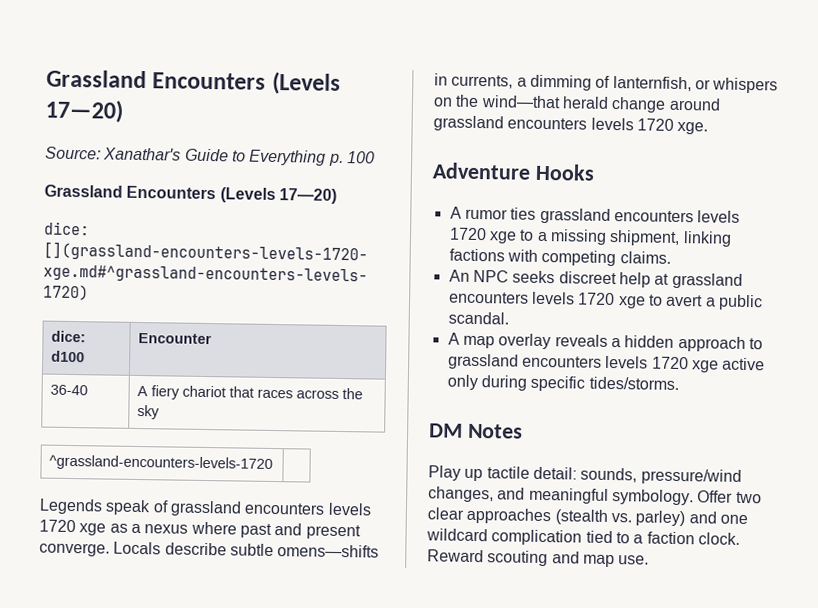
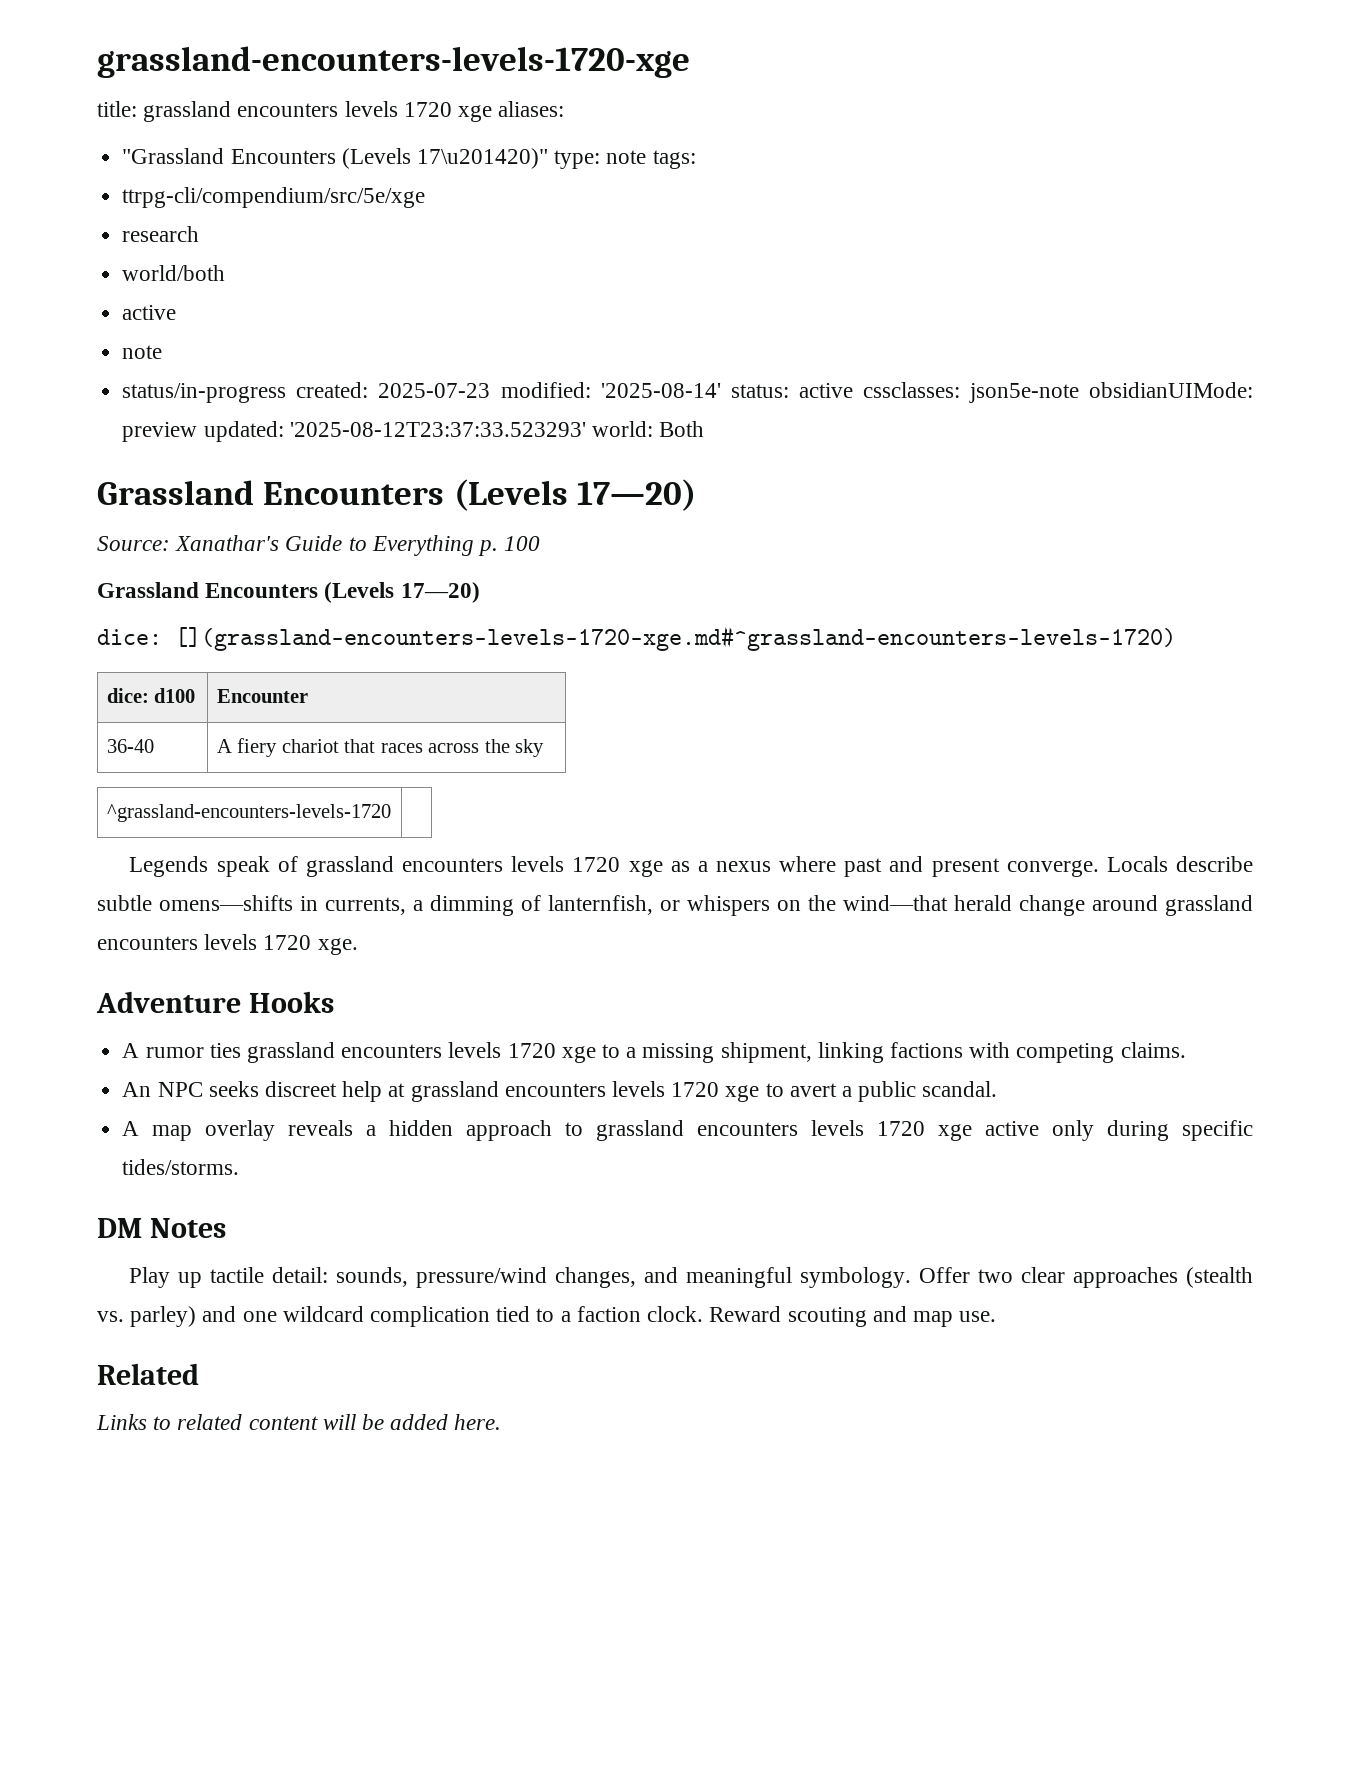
(46, 79) none -> [97,46,690,78] [97,101,565,122] [122,148,696,169] [122,187,426,208] [122,226,200,242] [122,265,226,281] [122,305,177,320] [122,345,163,359] [122,382,1253,403] [122,421,705,442] grassland-encounters-levels-1720-xge // title: grassland encounters levels 1720 xge aliases: // "Grassland Encounters (Levels 17\u201420)" type: note tags: // ttrpg-cli/compendium/src/5e/xge // research // world/both // active // note // status/in-progress created: 2025-07-23 modified: '2025-08-14' status: active cssclasses: json5e-note obsidianUIMode: preview updated: '2025-08-12T23:37:33.523293' world: Both //
(650, 560) none -> [97,1363,199,1385] [96,1414,502,1430] // Related // Links to related content will be added here.

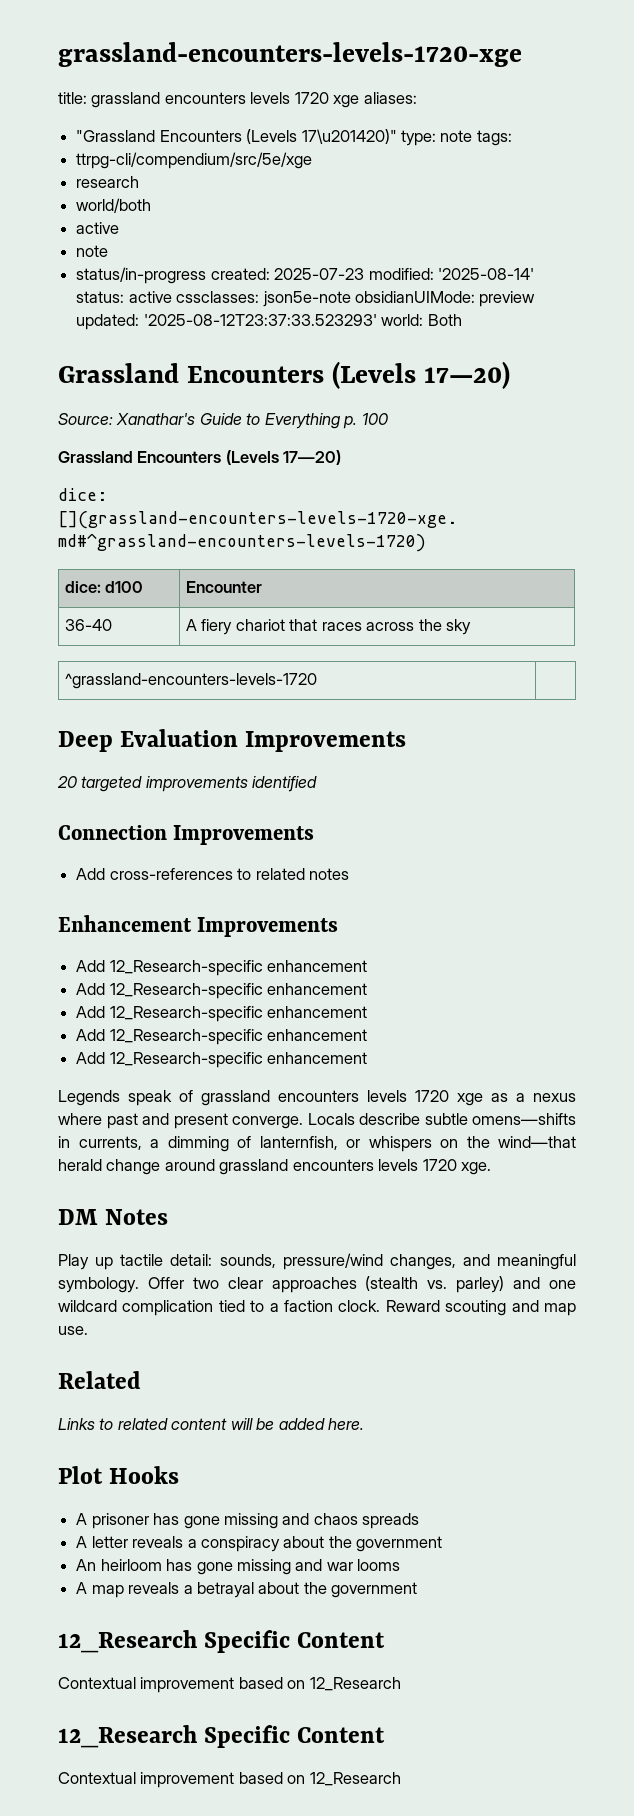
(391, 813) none -> [58,729,407,752] [57,776,318,792] [58,825,315,845] [76,868,349,880] [58,915,339,937] [76,960,368,976] [76,983,368,999] [76,1006,368,1022] [76,1029,368,1045] [76,1052,368,1068] // Deep Evaluation Improvements // 20 targeted improvements identified // Connection Improvements // Add cross-references to related notes // Enhancement Improvements // Add 12_Research-specific enhancement // Add 12_Research-specific enhancement // Add 12_Research-specific enhancement // Add 12_Research-specific enhancement // Add 12_Research-specific enhancement
[96,991,334,1013] [122,1042,1186,1063] [122,1081,998,1102] [122,1120,1254,1141] [122,1159,240,1175] // Adventure Hooks // A rumor ties grassland encounters levels 1720 xge to a missing shipment, linking factions with competing claims. // An NPC seeks discreet help at grassland encounters levels 1720 xge to avert a public scandal. // A map overlay reveals a hidden approach to grassland encounters levels 1720 xge active only during specific tides/storms. -> (492, 1168) none
(502, 1422) none -> [58,1466,180,1484] [76,1513,420,1529] [76,1536,443,1552] [76,1559,401,1575] [76,1582,418,1598] [58,1630,386,1653] [58,1677,401,1693] [58,1725,386,1748] [58,1772,401,1788] // Plot Hooks // A prisoner has gone missing and chaos spreads // A letter reveals a conspiracy about the government // An heirloom has gone missing and war looms // A map reveals a betrayal about the government // 12_Research Specific Content // Contextual improvement based on 12_Research // 12_Research Specific Content // Contextual improvement based on 12_Research

